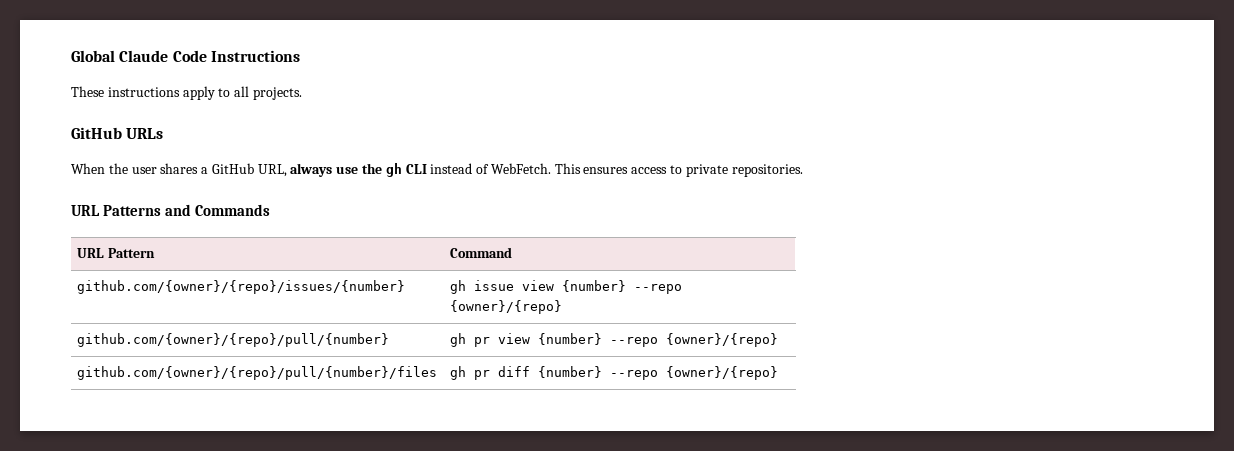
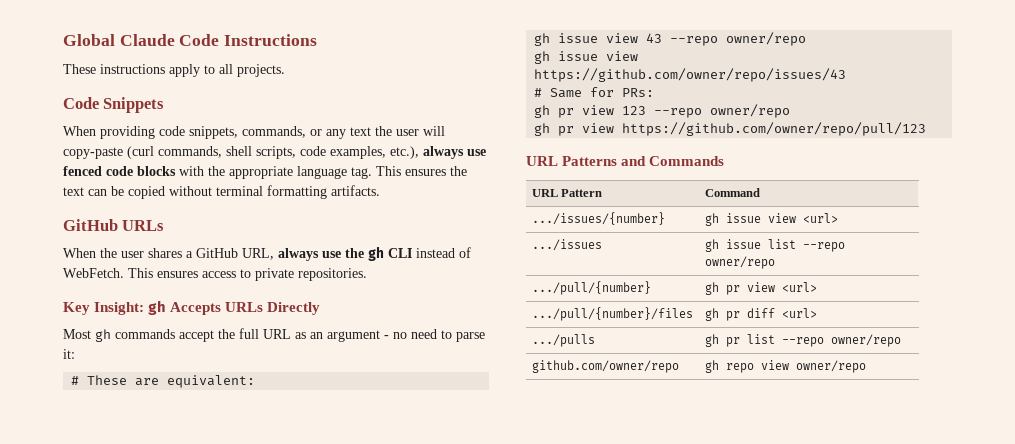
(302, 93) none -> [63,97,165,113] [63,126,445,139] [63,146,486,159] [63,166,467,179] [63,185,380,199] // Code Snippets // When providing code snippets, commands, or any text the user will copy-paste (curl commands, shell scripts, code examples, etc.), always use fenced code blocks with the appropriate language tag. This ensures the text can be copied without terminal formatting artifacts.
(803, 170) none -> [63,300,321,315] [63,328,485,342] [63,349,75,359] [71,375,256,388] [534,32,807,46] [534,51,639,64] [534,68,847,82] [534,87,655,98] [534,104,791,118] [534,122,927,136] // Key Insight: gh Accepts URLs Directly // Most gh commands accept the full URL as an argument - no need to parse it: // # These are equivalent: // gh issue view 43 --repo owner/repo // gh issue view https://github.com/owner/repo/issues/43 // # Same for PRs: // gh pr view 123 --repo owner/repo // gh pr view https://github.com/owner/repo/pull/123
[77,280,406,294] [450,280,683,294] [450,300,563,314] [77,333,390,347] [450,333,779,347] [77,366,438,380] github.com/{owner}/{repo}/issues/{number} | gh issue view {number} --repo {owner}/{repo} // github.com/{owner}/{repo}/pull/{number} | gh pr view {number} --repo {owner}/{repo} // github.com/{owner}/{repo}/pull/{number}/files -> [531,212,665,225] [704,213,838,226] [531,239,602,251] [704,239,845,252] [704,256,775,269] [531,281,651,295] [704,282,817,295] [531,307,693,321] .../issues/{number} | gh issue view <url> // .../issues | gh issue list --repo owner/repo // .../pull/{number} | gh pr view <url> // .../pull/{number}/files
[538,366,779,380] {number} --repo {owner}/{repo} -> [781,308,817,318] [531,334,595,347] [704,334,901,347] [531,360,679,373] [704,360,866,373] <url> // .../pulls | gh pr list --repo owner/repo // github.com/owner/repo | gh repo view owner/repo

